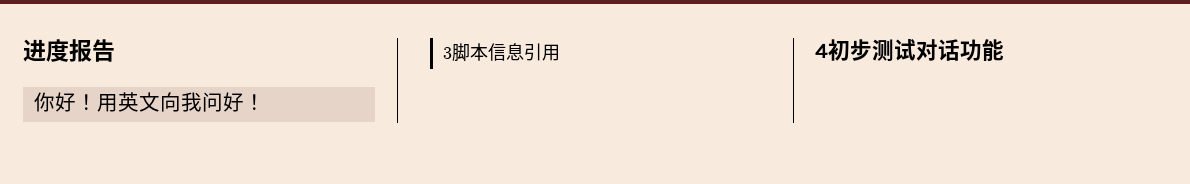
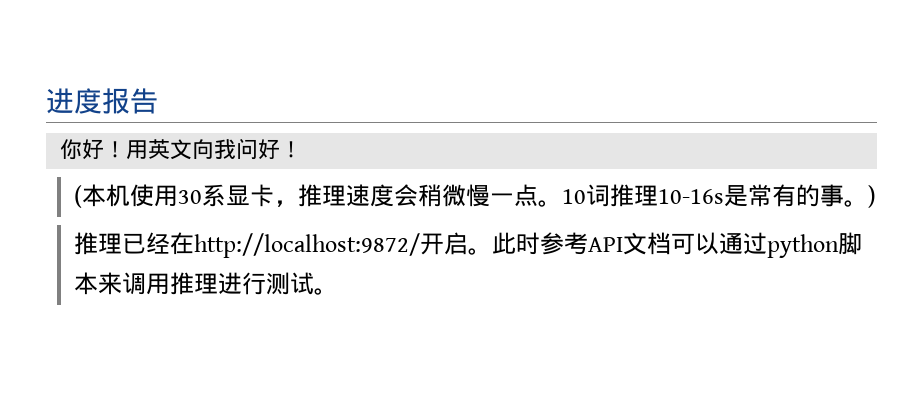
[442,43,560,62] [815,39,1004,61] 3脚本信息引用 // 4初步测试对话功能 -> [73,184,876,208] [73,232,862,258] [73,272,338,295] (本机使用30系显卡，推理速度会稍微慢一点。10词推理10-16s是常有的事。) // 推理已经在http://localhost:9872/开启。此时参考API文档可以通过python脚本来调用推理进行测试。

